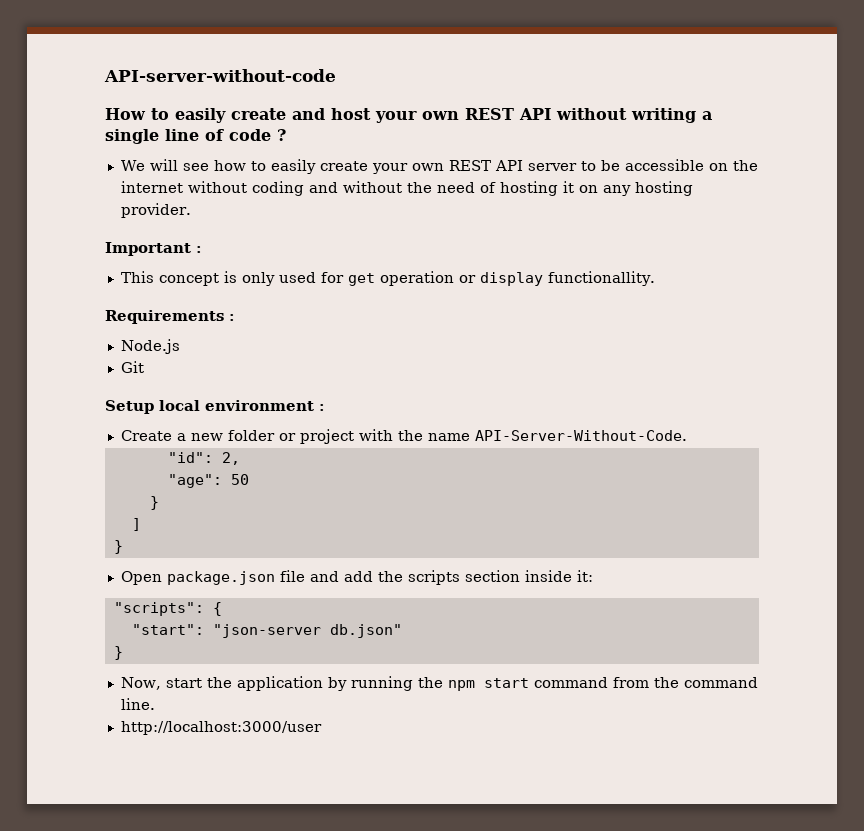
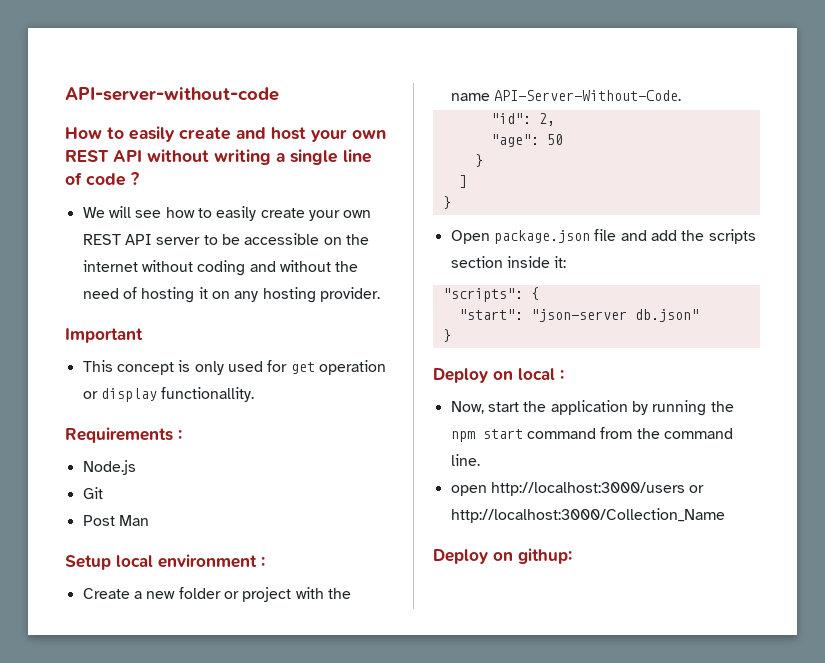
[196,246,202,253] : -> (143, 335) none
(144, 367) none -> [82,515,149,526] // Post Man
(123, 653) none -> [433,368,564,383] // Deploy on local :
[120,721,322,735] http://localhost:3000/user -> [450,482,705,496] [450,508,725,523] [433,548,572,564] open http://localhost:3000/users or http://localhost:3000/Collection_Name // Deploy on githup:

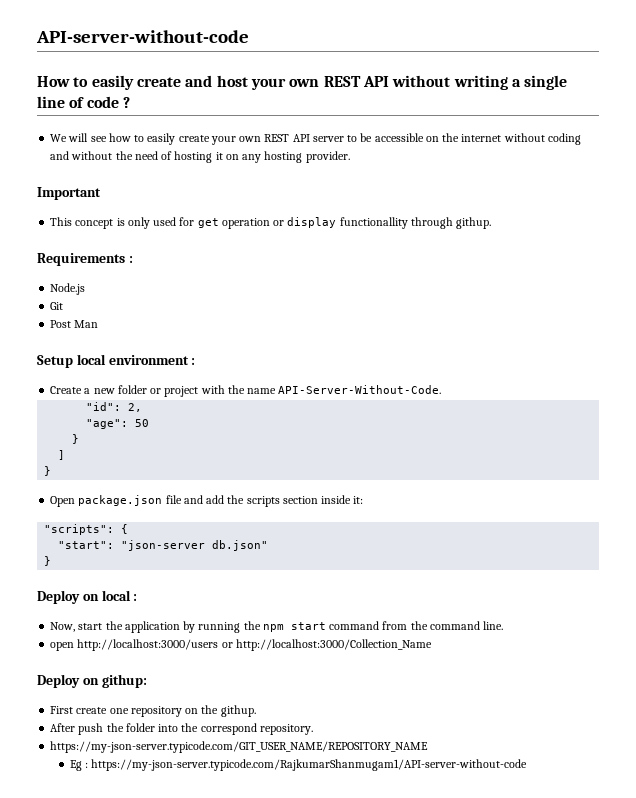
[161,387,255,402] functionallity. -> [339,217,492,229] functionallity through githup.
(572, 556) none -> [50,705,256,717] [50,723,313,735] [50,741,429,753] [69,759,528,771] // First create one repository on the githup. // After push the folder into the correspond repository. // https://my-json-server.typicode.com/GIT_USER_NAME/REPOSITORY_NAME // Eg : https://my-json-server.typicode.com/RajkumarShanmugam1/API-server-without-code

